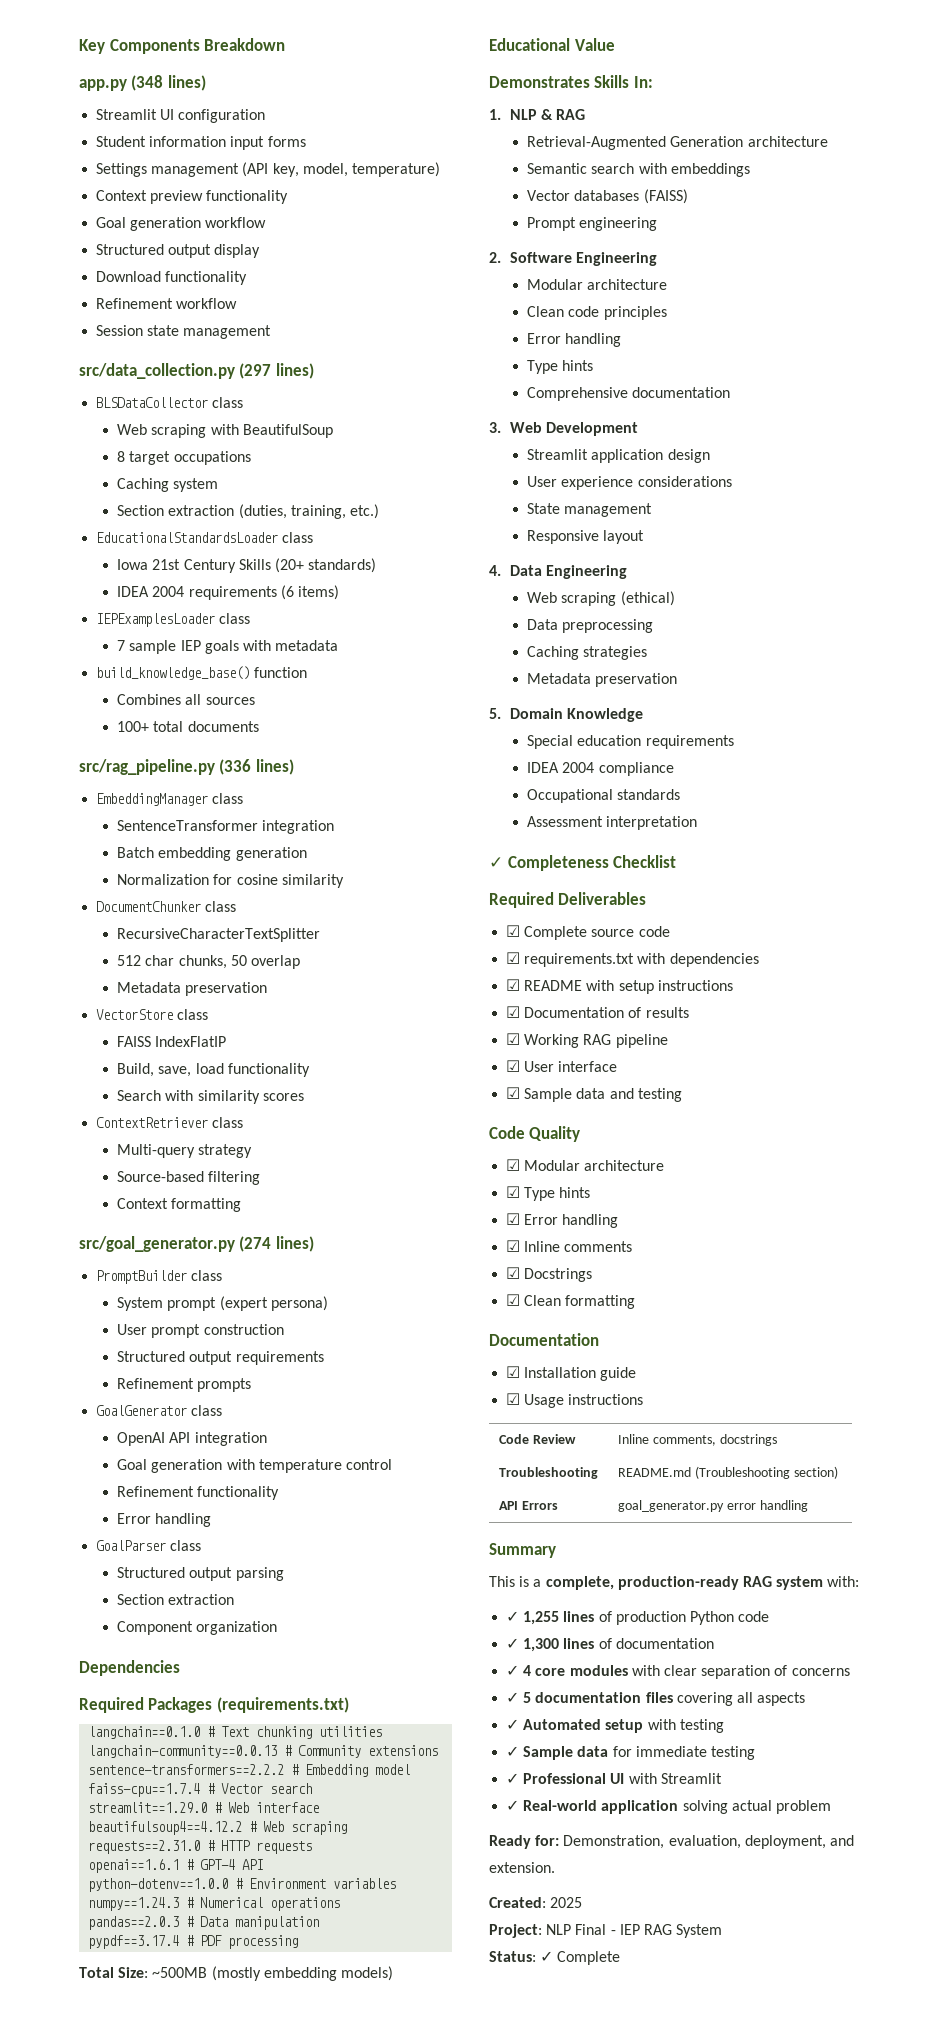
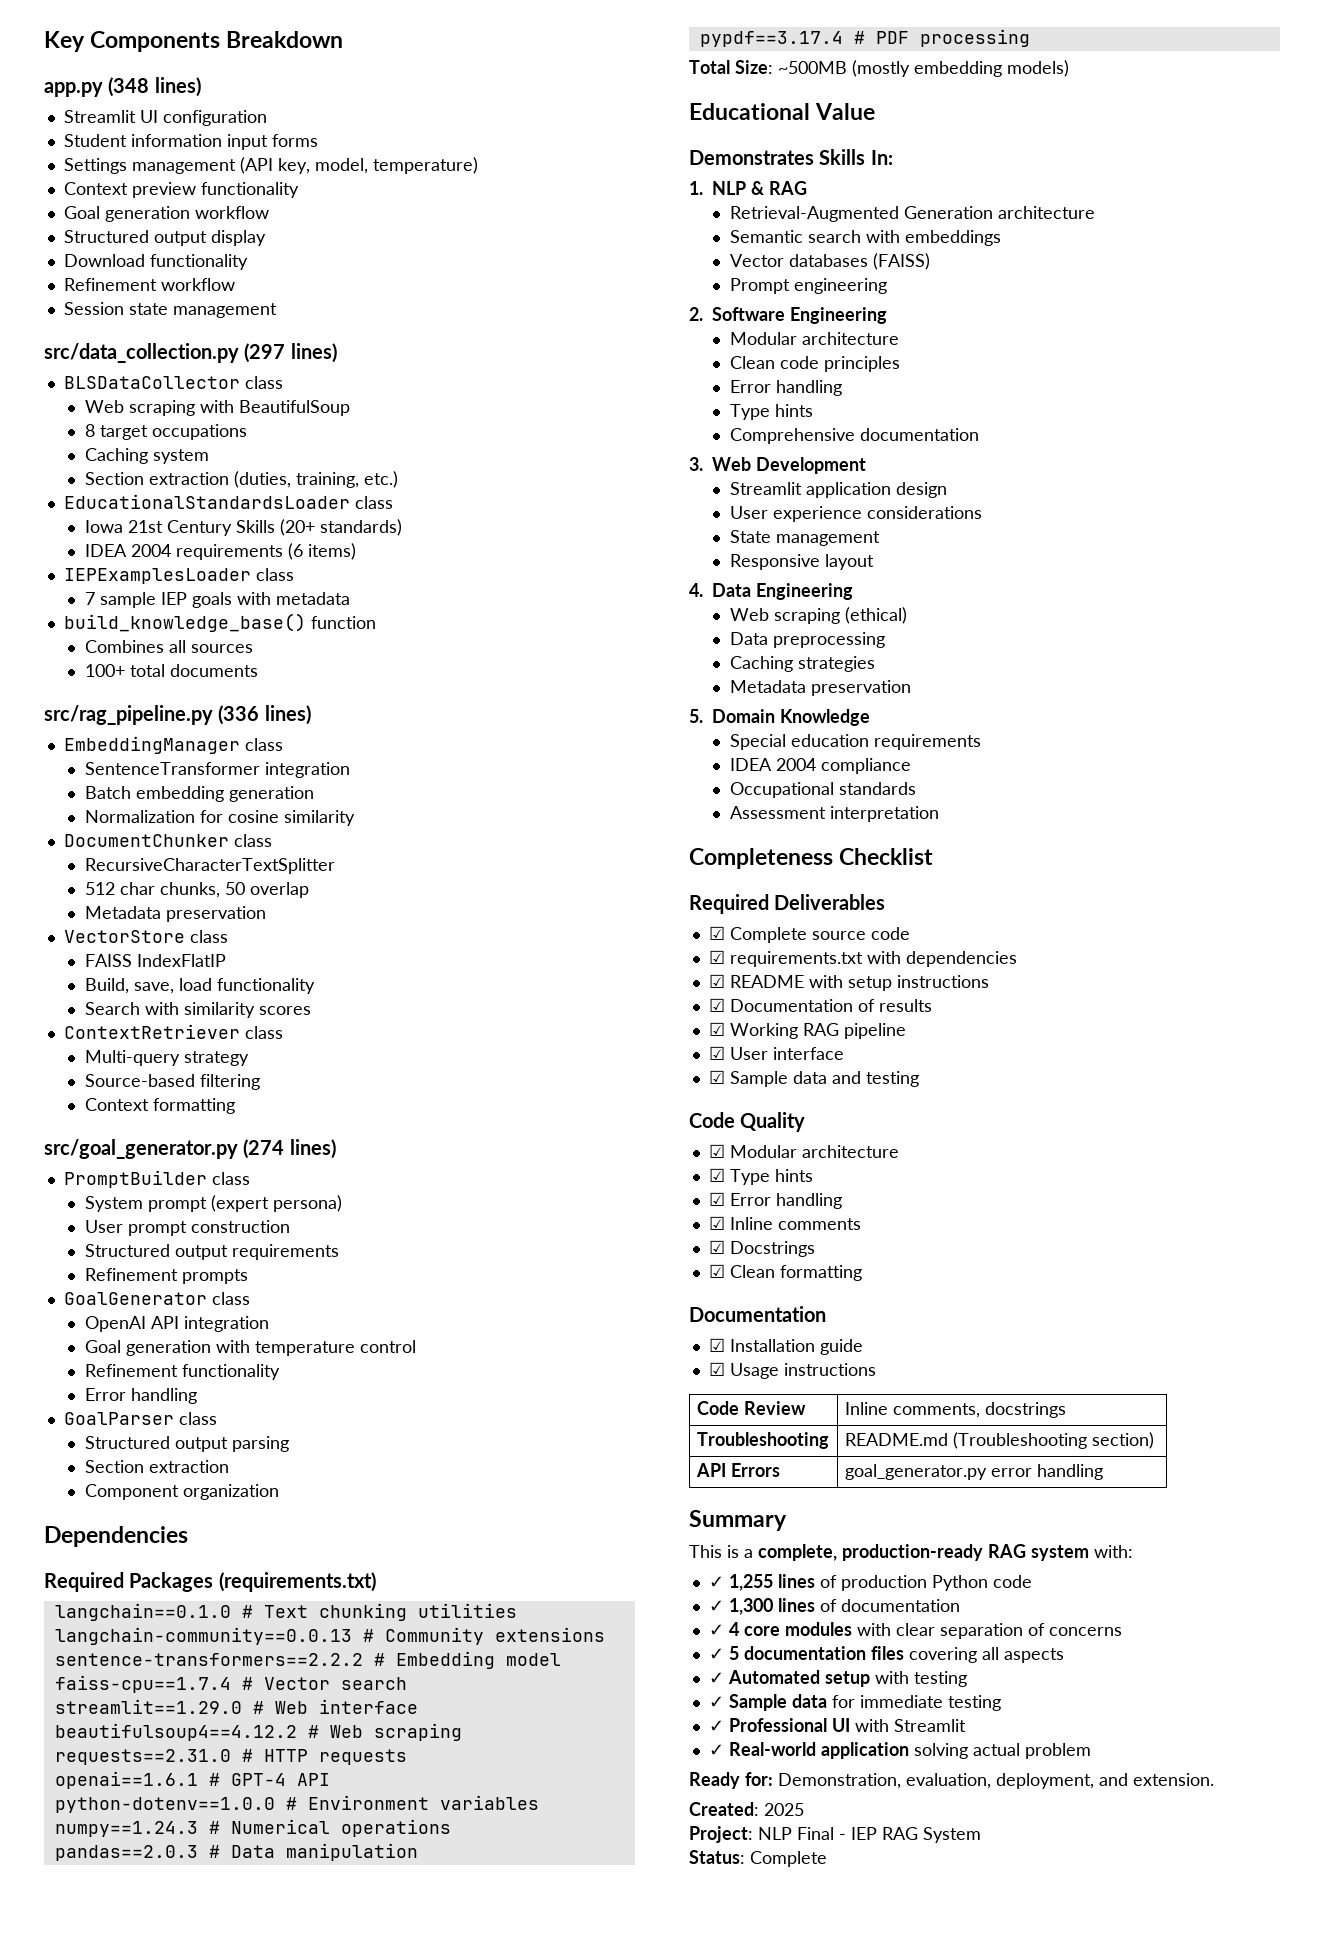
[489,857,503,868] ✓ -> (939, 814) none
[540,1951,554,1962] ✓ -> (745, 1857) none

